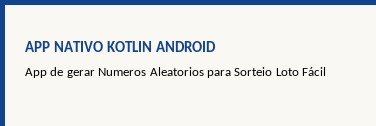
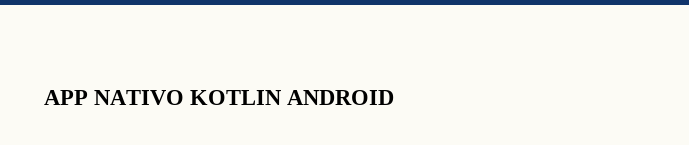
[25,67,326,78] // App de gerar Numeros Aleatorios para Sorteio Loto Fácil -> (395, 97) none

